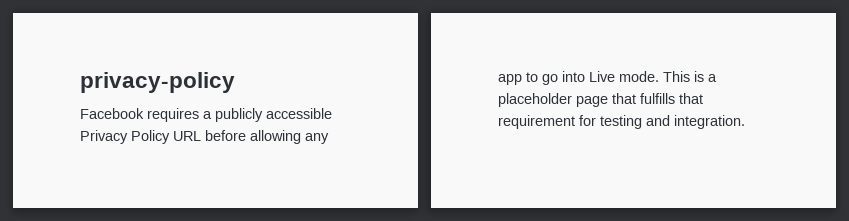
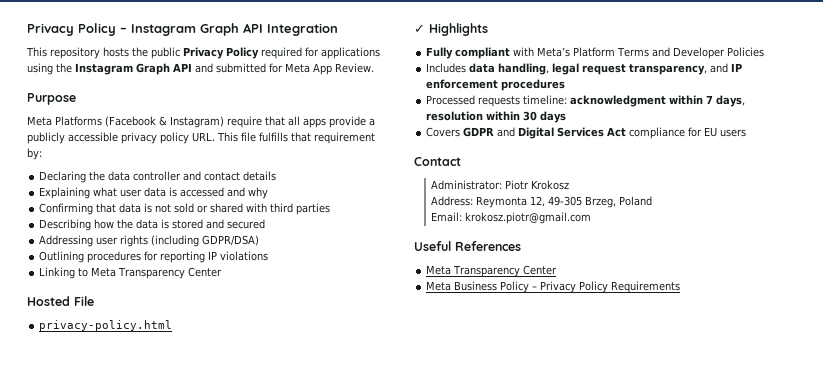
[80,72,235,93] [80,108,332,122] [80,130,329,144] [498,71,717,85] [498,93,703,107] [498,115,745,129] privacy-policy // Facebook requires a publicly accessible Privacy Policy URL before allowing any app to go into Live mode. This is a placeholder page that fulfills that requirement for testing and integration. -> [27,23,338,36] [26,47,380,59] [27,63,374,75] [27,93,76,105] [27,116,375,128] [27,132,375,144] [27,148,42,160] [39,171,277,183] [39,187,269,199] [39,203,331,215] [39,219,266,231] [39,235,260,247] [39,251,269,263] [39,267,223,279] [27,296,94,306] [39,320,173,331] [414,23,488,36] [426,47,765,59] [426,63,743,75] [426,79,566,91] [426,95,746,107] [426,111,567,123] [426,127,747,139] [414,157,461,166] [431,180,570,190] [431,196,653,208] [431,212,592,224] [414,241,521,251] [426,265,558,277] [426,281,681,293] Privacy Policy – Instagram Graph API Integration // This repository hosts the public Privacy Policy required for applications using the Instagram Graph API and submitted for Meta App Review. // Purpose // Meta Platforms (Facebook & Instagram) require that all apps provide a publicly accessible privacy policy URL. This file fulfills that requirement by: // Declaring the data controller and contact details // Explaining what user data is accessed and why // Confirming that data is not sold or shared with third parties // Describing how the data is stored and secured // Addressing user rights (including GDPR/DSA) // Outlining procedures for reporting IP violations // Linking to Meta Transparency Center // Hosted File // privacy-policy.html // ✓ Highlights // Fully compliant with Meta’s Platform Terms and Developer Policies // Includes data handling, legal request transparency, and IP enforcement procedures // Processed requests timeline: acknowledgment within 7 days, resolution within 30 days // Covers GDPR and Digital Services Act compliance for EU users // Contact // Administrator: Piotr Krokosz // Address: Reymonta 12, 49-305 Brzeg, Poland // Email: krokosz.piotr@gmail.com // Useful References // Meta Transparency Center // Meta Business Policy – Privacy Policy Requirements

